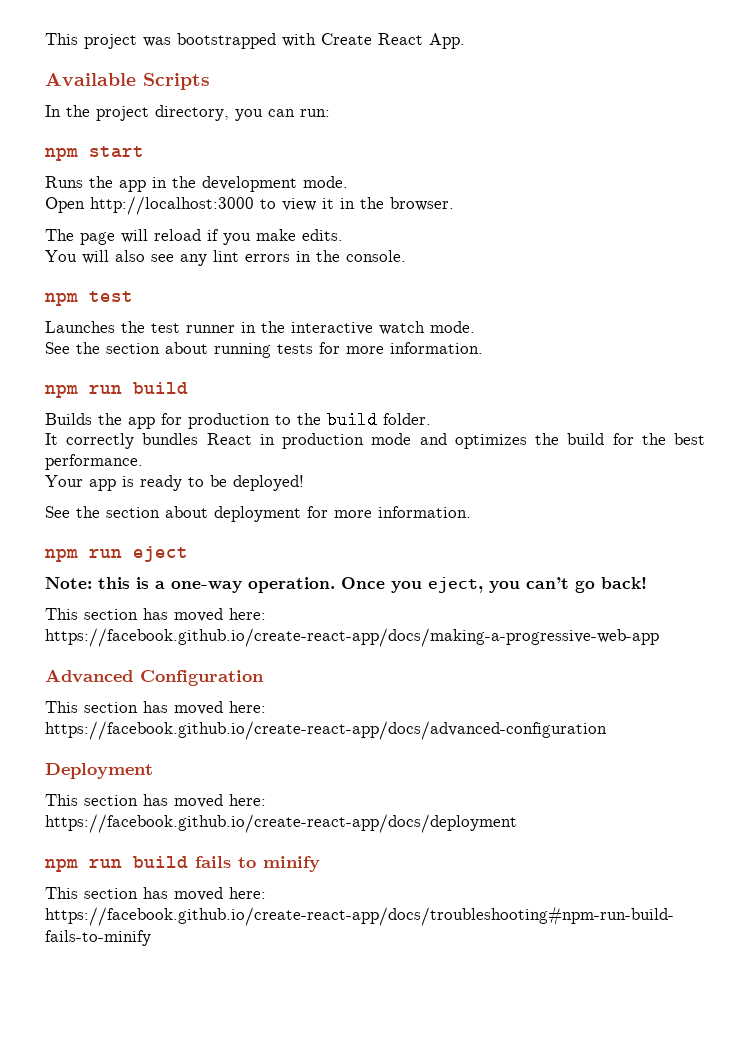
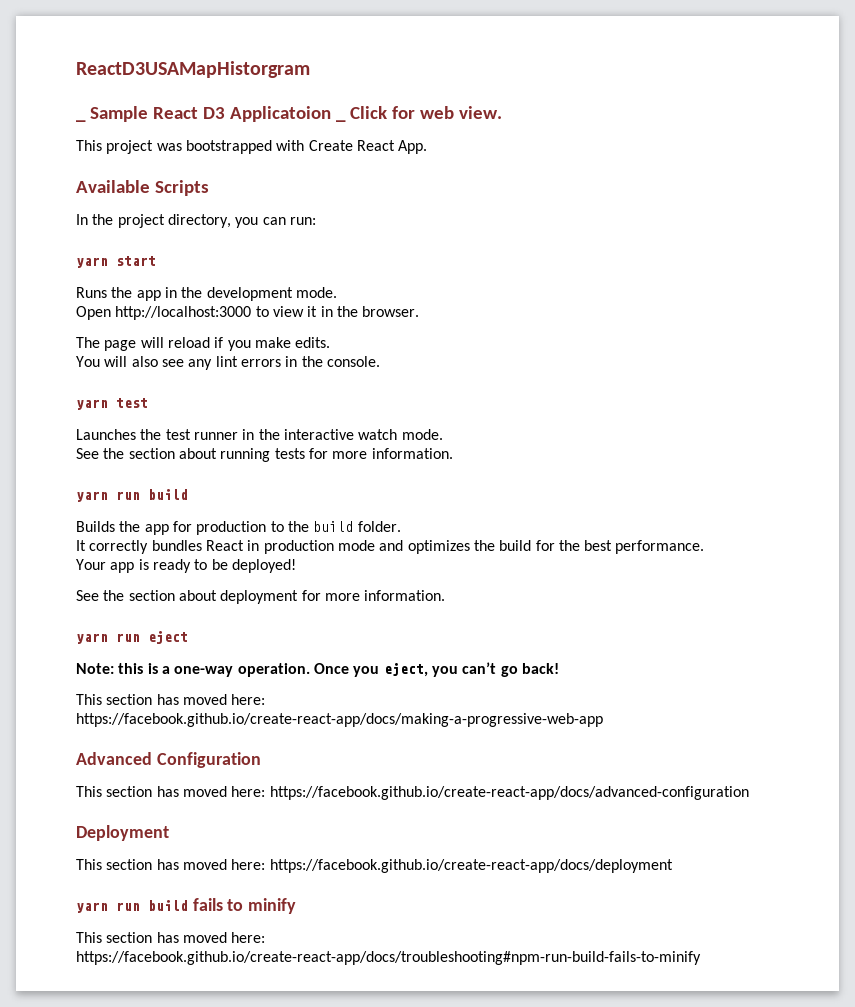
(45, 39) none -> [76,61,310,78] [76,106,346,122] [349,106,502,119] ReactD3USAMapHistorgram // _ Sample React D3 Applicatoion _ Click for web view. //
[45,147,78,161] npm -> [76,257,108,268] yarn
[45,292,78,306] npm -> [76,399,108,410] yarn
[45,384,78,398] npm -> [76,491,108,502] yarn
[45,548,78,562] npm -> [76,633,108,644] yarn
[45,858,78,872] npm -> [76,902,108,913] yarn

